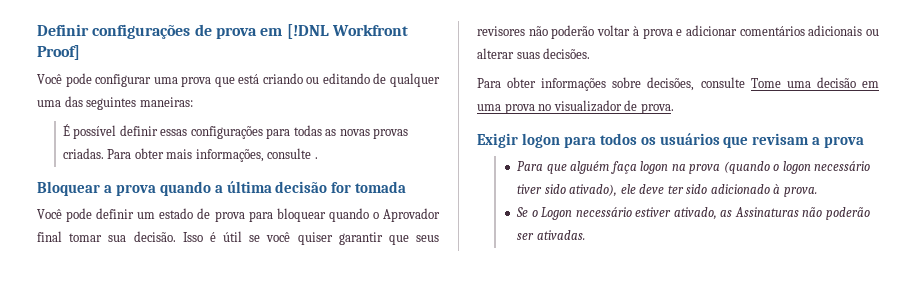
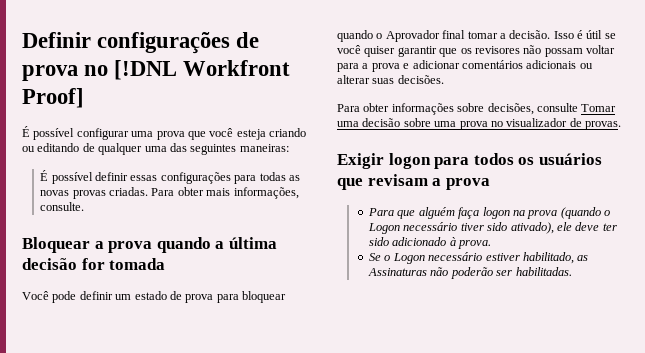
[260,28,283,36] em -> [84,65,109,76] no
[37,73,92,87] Você pode -> [22,126,75,140] É possível
[238,74,260,84] está -> [209,128,266,140] você esteja
[267,148,318,159] consulte . -> [40,202,85,211] consulte.
[108,235,127,242] sua -> [499,33,506,39] a
[416,235,439,242] seus -> [460,48,472,54] os
[551,25,639,39] poderão voltar à -> [544,45,615,57] [337,63,369,72] possam voltar para a
[750,78,781,88] Tome -> [581,104,617,112] Tomar
[861,81,879,88] em -> [403,118,431,127] sobre
[640,103,674,114] prova. -> [585,121,621,130] provas.
[782,161,811,174] logon -> [368,223,401,234] Logon
[673,207,717,220] ativado, -> [522,252,574,264] habilitado,
[536,230,585,240] ativadas. -> [515,267,572,276] habilitadas.

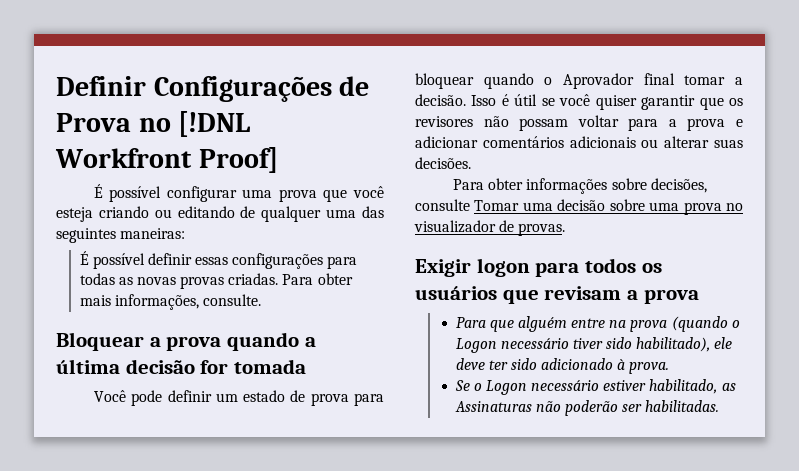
[97,32,260,54] [22,65,78,81] configurações de prova -> [153,76,370,102] [56,113,131,132] Configurações de Prova
[458,207,510,219] faça logon -> [571,318,606,328] entre
[510,222,554,234] ativado), -> [636,337,711,352] habilitado),

